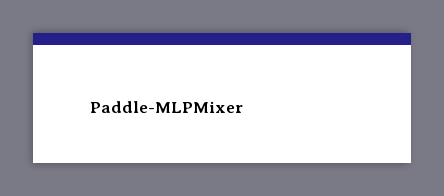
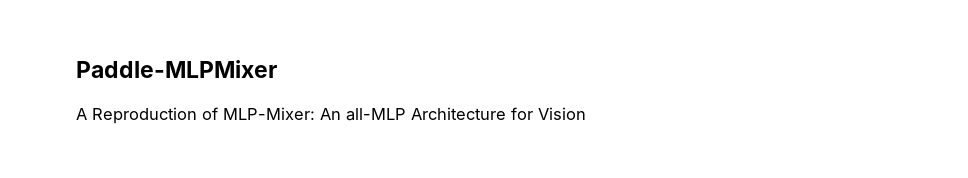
(243, 107) none -> [76,107,586,124] // A Reproduction of MLP-Mixer: An all-MLP Architecture for Vision

